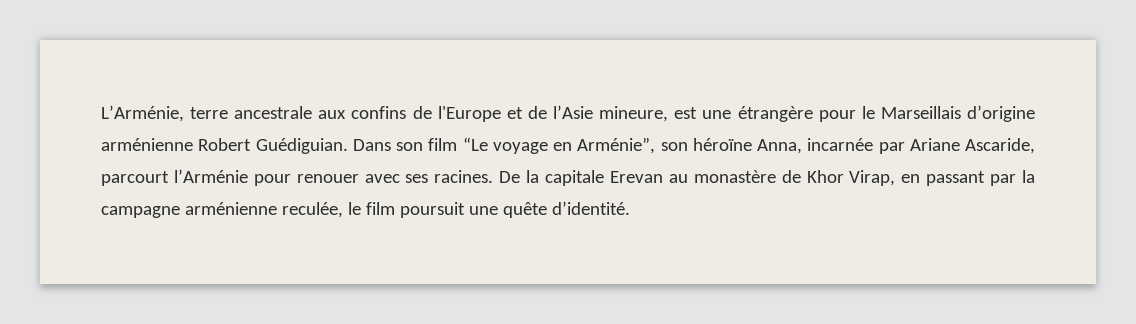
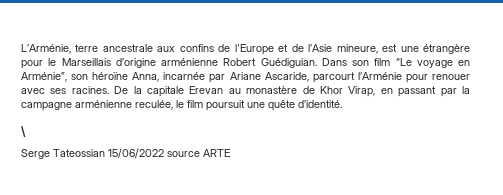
(630, 208) none -> [21,126,26,137] [21,148,230,159] // \ // Serge Tateossian 15/06/2022 source ARTE

